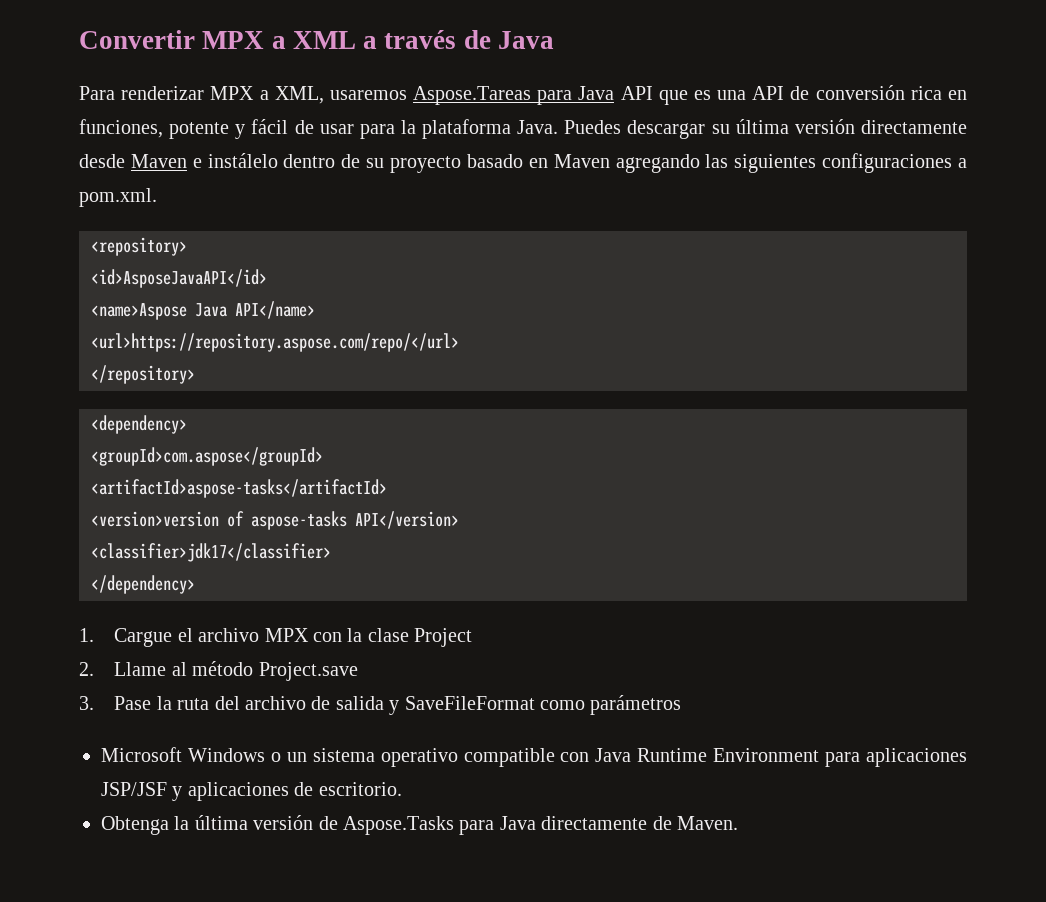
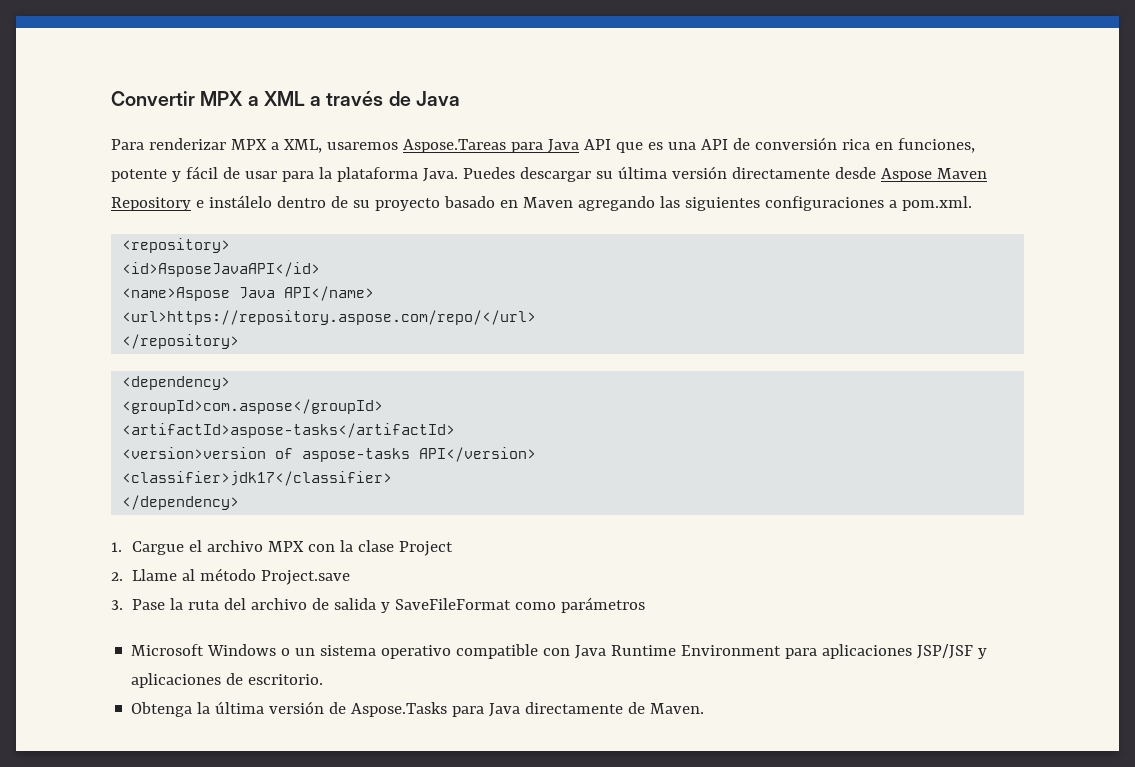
[130,154,187,168] Maven -> [880,168,987,182] [111,197,191,211] Aspose Maven Repository

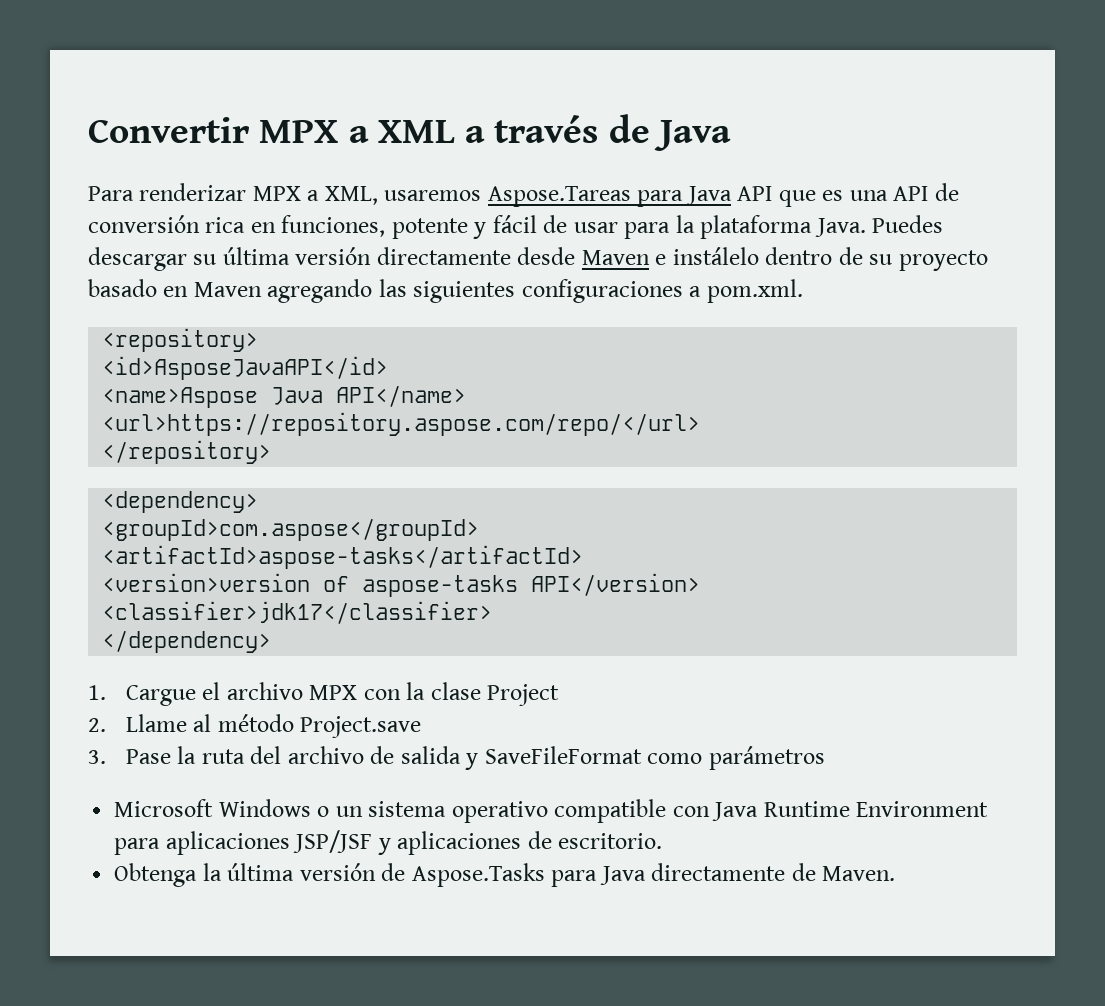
[880,168,987,182] [111,197,191,211] Aspose Maven Repository -> [581,250,650,265] Maven

